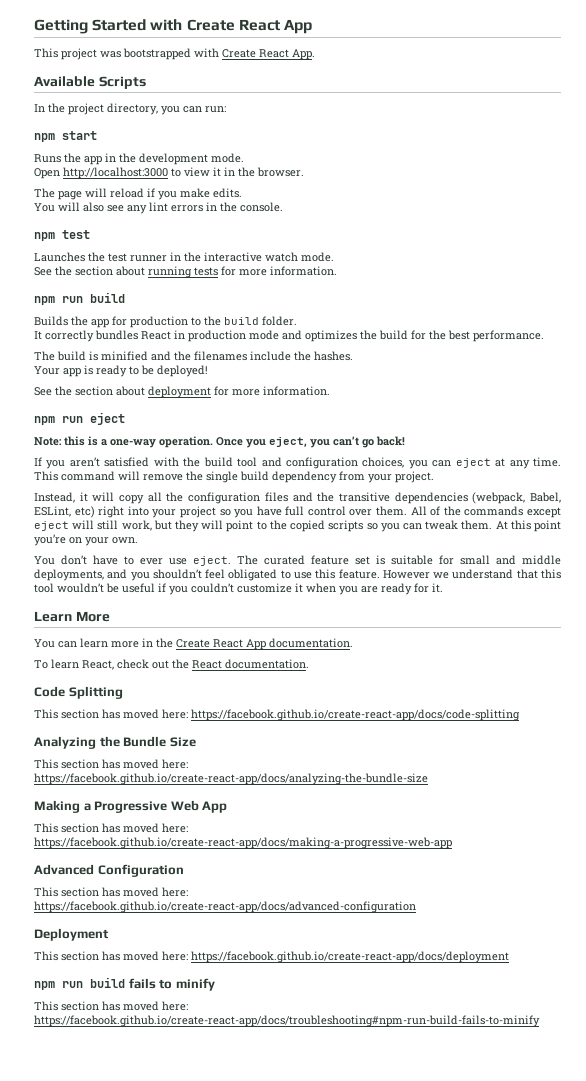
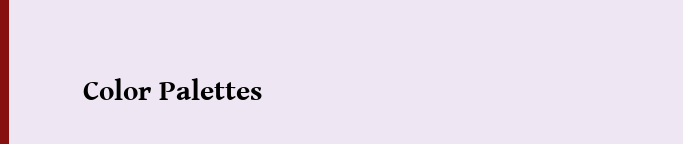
[34,19,312,34] [34,48,315,60] [34,76,146,89] [34,103,226,115] [34,131,97,142] [34,153,244,165] [34,167,304,179] [34,188,242,200] [34,202,283,214] [34,230,90,241] [34,252,334,262] [34,266,337,278] [34,292,125,305] [34,316,297,328] [34,330,544,342] [34,351,353,361] [34,365,208,377] [34,386,330,398] [34,412,125,425] [34,436,405,448] [34,457,561,469] [34,471,434,483] [34,492,561,504] [34,506,561,518] [34,520,562,532] [34,534,138,546] [34,555,561,566] [34,569,561,581] [34,583,443,595] [34,611,110,622] [34,638,353,650] [34,659,309,670] [34,686,123,699] [34,709,520,721] [34,736,196,749] [34,759,188,769] [34,773,428,785] [34,800,228,813] [34,823,188,833] [34,837,452,849] [34,864,184,877] [34,887,188,897] [34,901,416,913] [34,928,109,941] [34,951,509,963] [34,977,215,991] [34,1001,188,1011] [34,1015,540,1027] Getting Started with Create React App // This project was bootstrapped with Create React App. // Available Scripts // In the project directory, you can run: // npm start // Runs the app in the development mode. // Open http://localhost:3000 to view it in the browser. // The page will reload if you make edits. // You will also see any lint errors in the console. // npm test // Launches the test runner in the interactive watch mode. // See the section about running tests for more information. // npm run build // Builds the app for production to the build folder. // It correctly bundles React in production mode and optimizes the build for the best performance. // The build is minified and the filenames include the hashes. // Your app is ready to be deployed! // See the section about deployment for more information. // npm run eject // Note: this is a one-way operation. Once you eject, you can’t go back! // If you aren’t satisfied with the build tool and configuration choices, you can eject at any time. This command will remove the single build dependency from your project. // Instead, it will copy all the configuration files and the transitive dependencies (webpack, Babel, ESLint, etc) right into your project so you have full control over them. All of the commands except eject will still work, but they will point to the copied scripts so you can tweak them. At this point you’re on your own. // You don’t have to ever use eject. The curated feature set is suitable for small and middle deployments, and you shouldn’t feel obligated to use this feature. However we understand that this tool wouldn’t be useful if you couldn’t customize it when you are ready for it. // Learn More // You can learn more in the Create React App documentation. // To learn React, check out the React documentation. // Code Splitting // This section has moved here: https://facebook.github.io/create-react-app/docs/code-splitting // Analyzing the Bundle Size // This section has moved here: https://facebook.github.io/create-react-app/docs/analyzing-the-bundle-size // Making a Progressive Web App // This section has moved here: https://facebook.github.io/create-react-app/docs/making-a-progressive-web-app // Advanced Configuration // This section has moved here: https://facebook.github.io/create-react-app/docs/advanced-configuration // Deployment // This section has moved here: https://facebook.github.io/create-react-app/docs/deployment // npm run build fails to minify // This section has moved here: https://facebook.github.io/create-react-app/docs/troubleshooting#npm-run-build-fails-to-minify -> [83,78,262,100] Color Palettes

